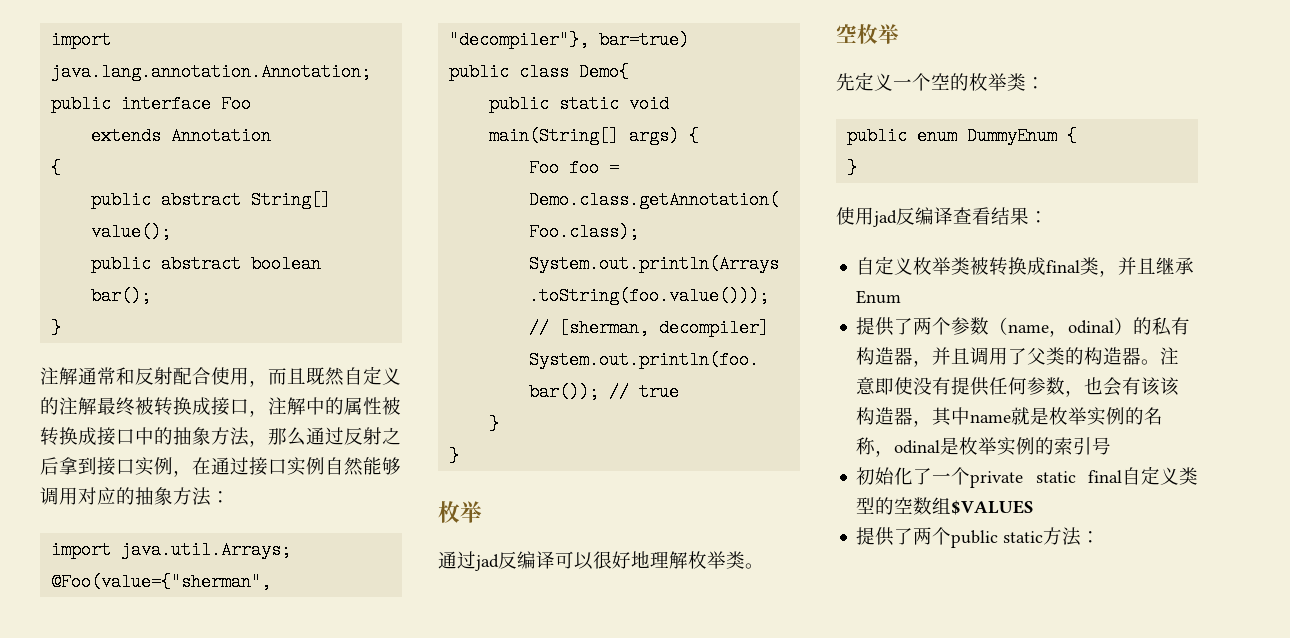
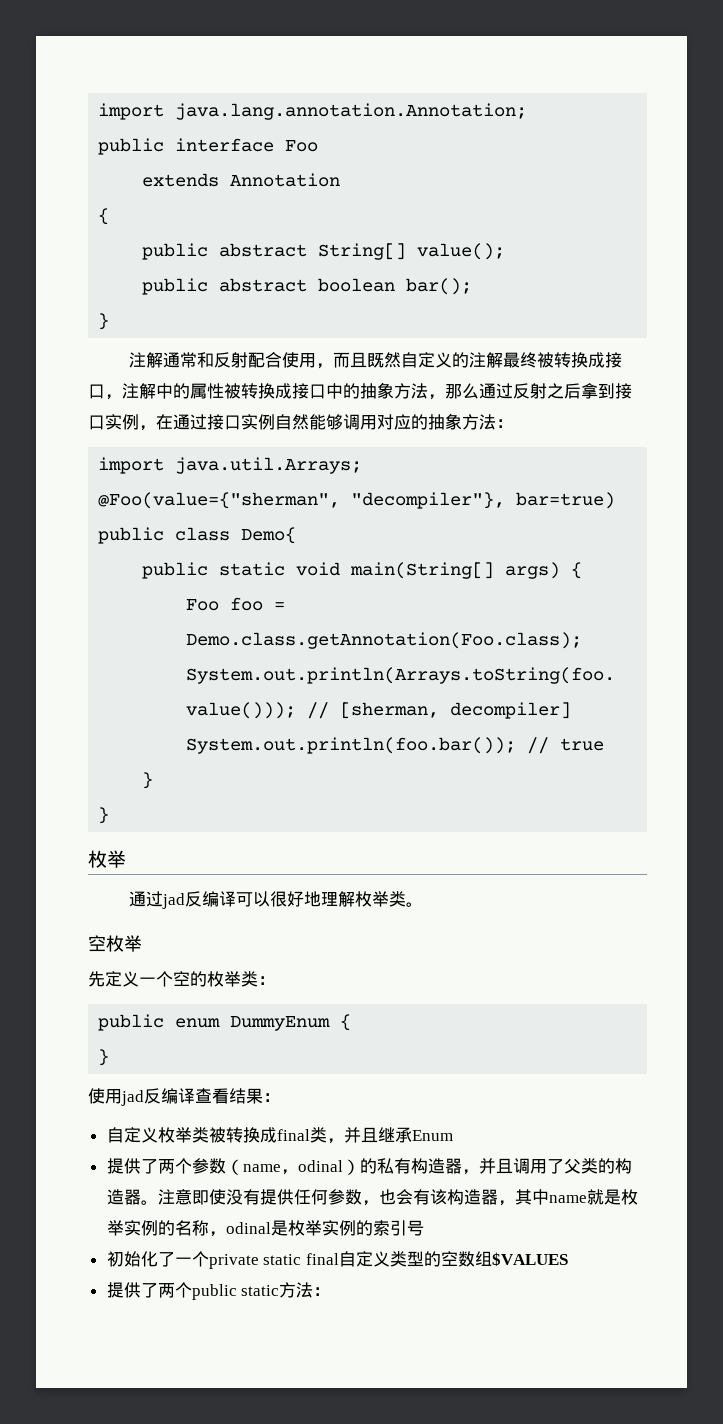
[1160,377,1180,396] 该 -> (447, 1197) none

